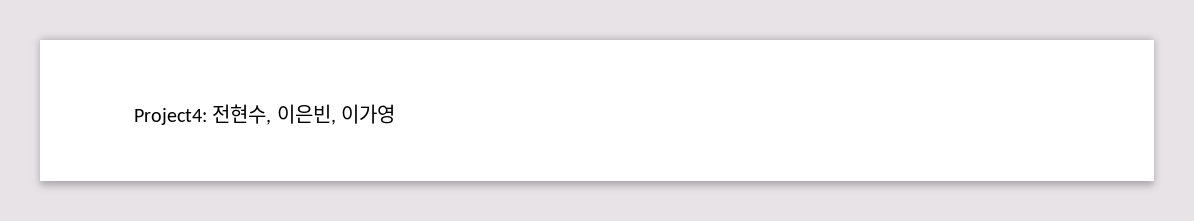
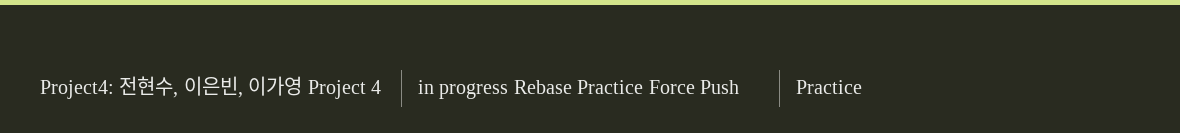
(396, 114) none -> [307,80,862,99] Project 4 in progress Rebase Practice Force Push Practice

